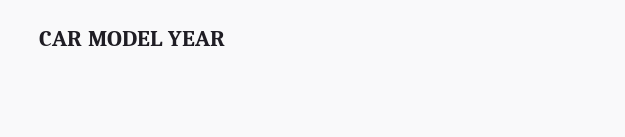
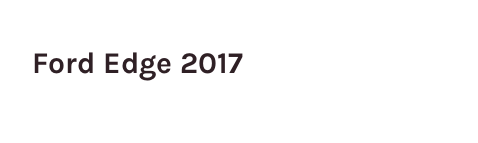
[39,31,226,46] CAR MODEL YEAR -> [32,52,244,81] Ford Edge 2017

